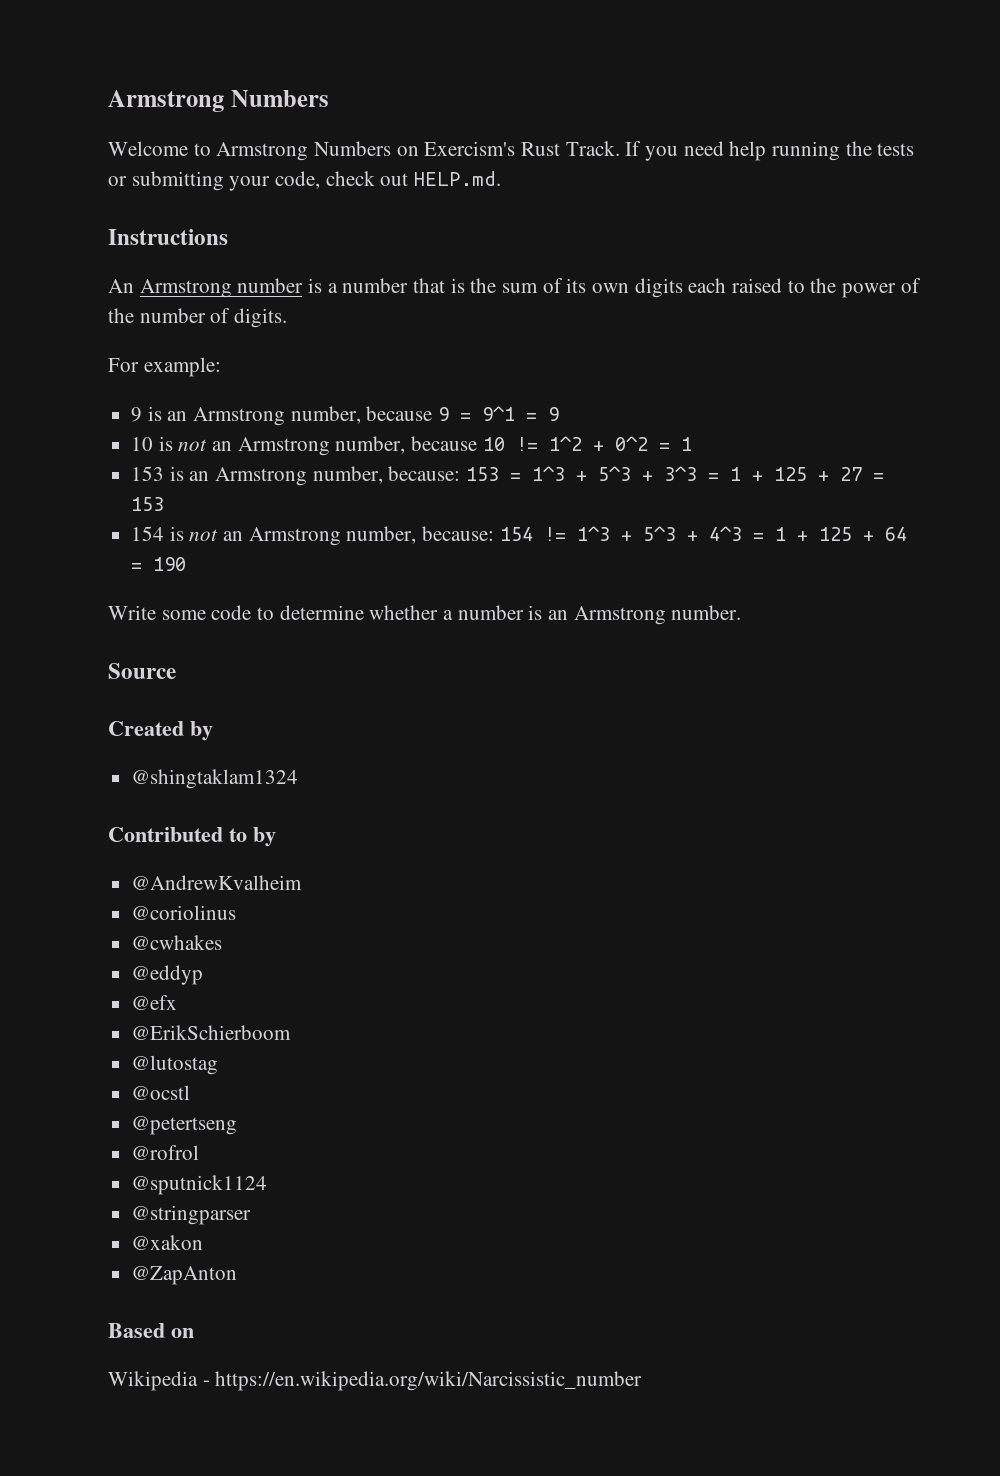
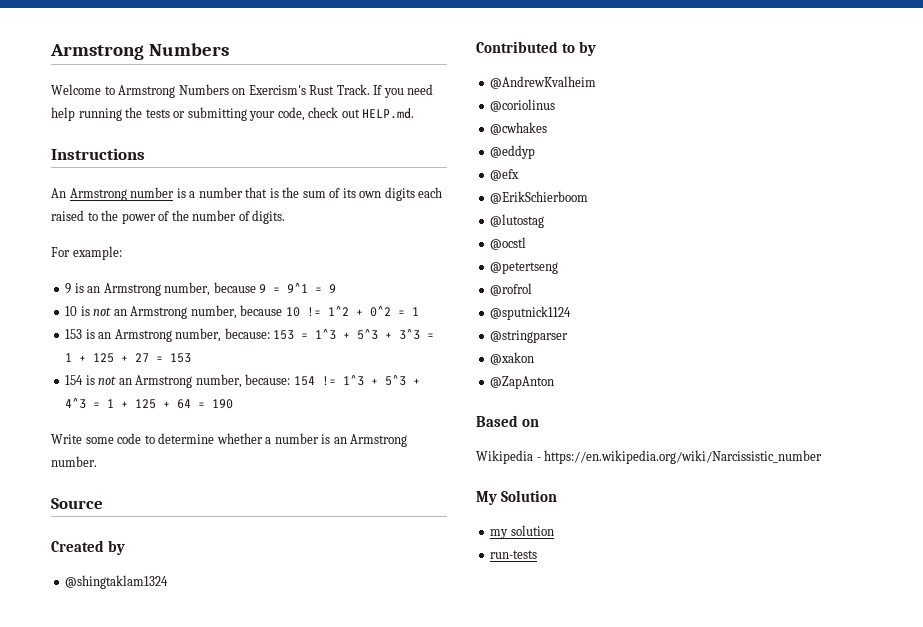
(643, 1381) none -> [476,490,557,505] [490,525,554,539] [490,550,538,559] // My Solution // my solution // run-tests

